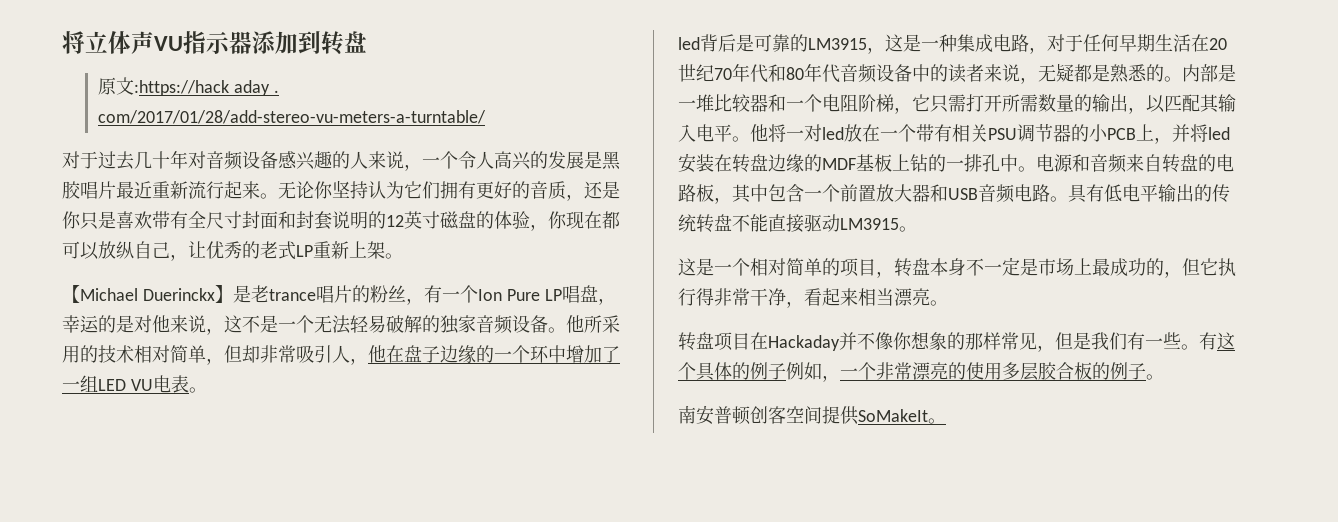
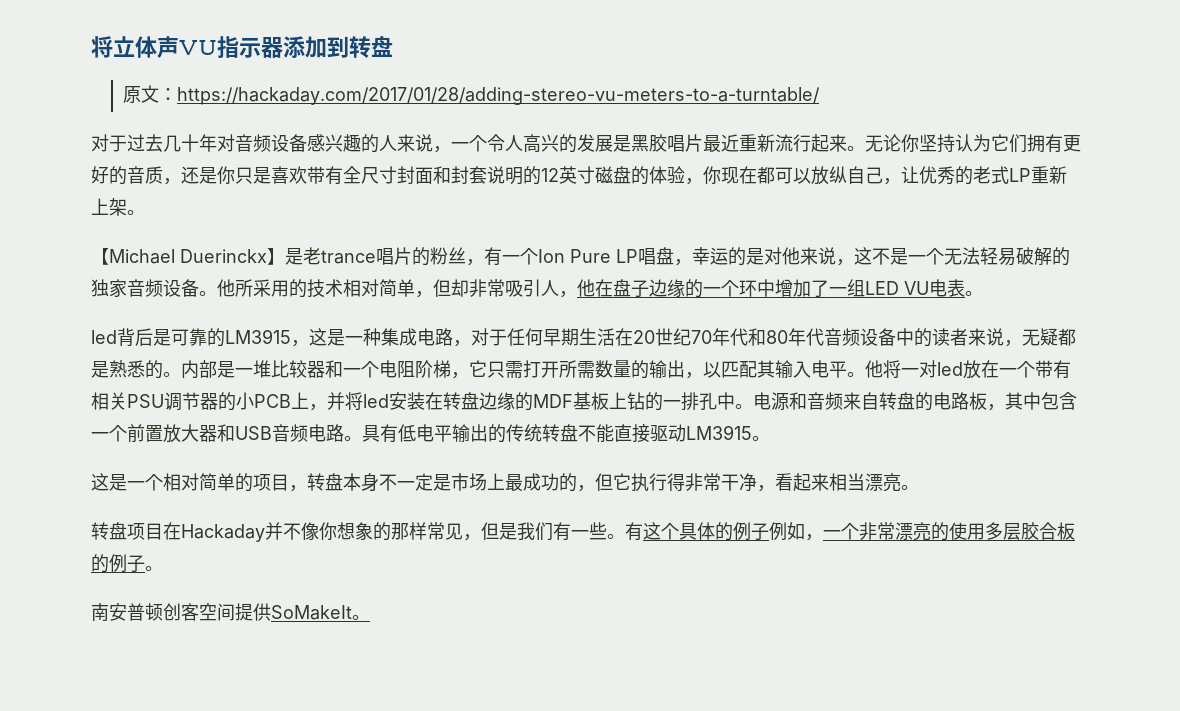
[133,80,279,96] [97,110,486,124] :https://hack aday . com/2017/01/28/add-stereo-vu-meters-a-turntable/ -> [159,87,821,105] ：https://hackaday.com/2017/01/28/adding-stereo-vu-meters-to-a-turntable/

